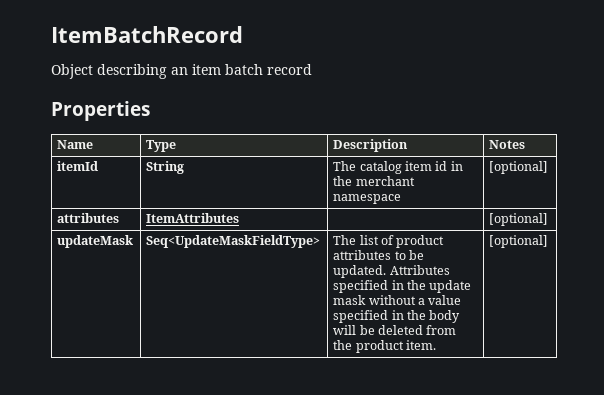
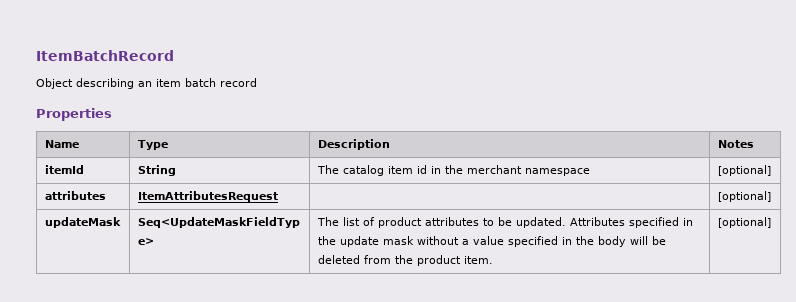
[146,213,240,223] ItemAttributes -> [137,191,278,202] ItemAttributesRequest

